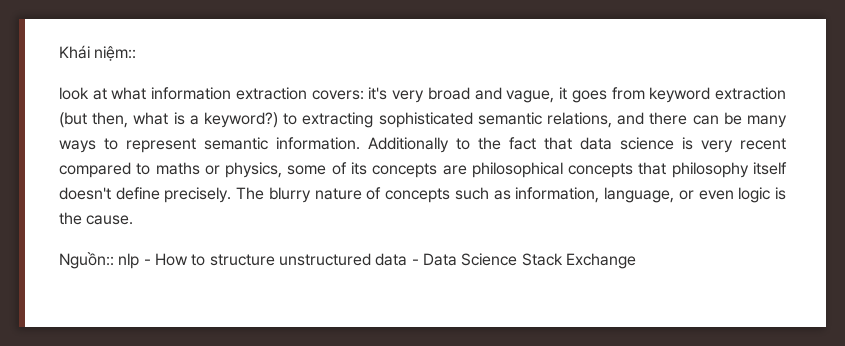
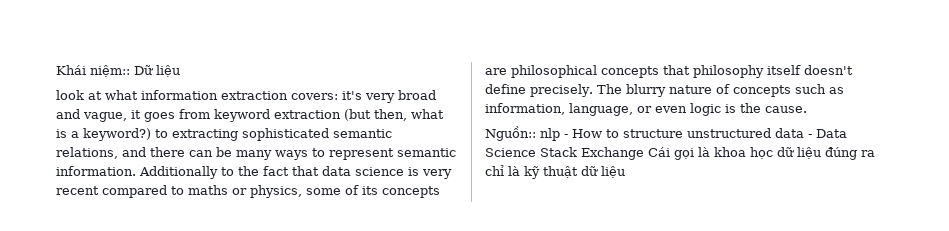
(137, 53) none -> [134,65,180,77] Dữ liệu
(636, 261) none -> [648,147,875,160] [485,164,625,179] Cái gọi là khoa học dữ liệu đúng ra chỉ là kỹ thuật dữ liệu

